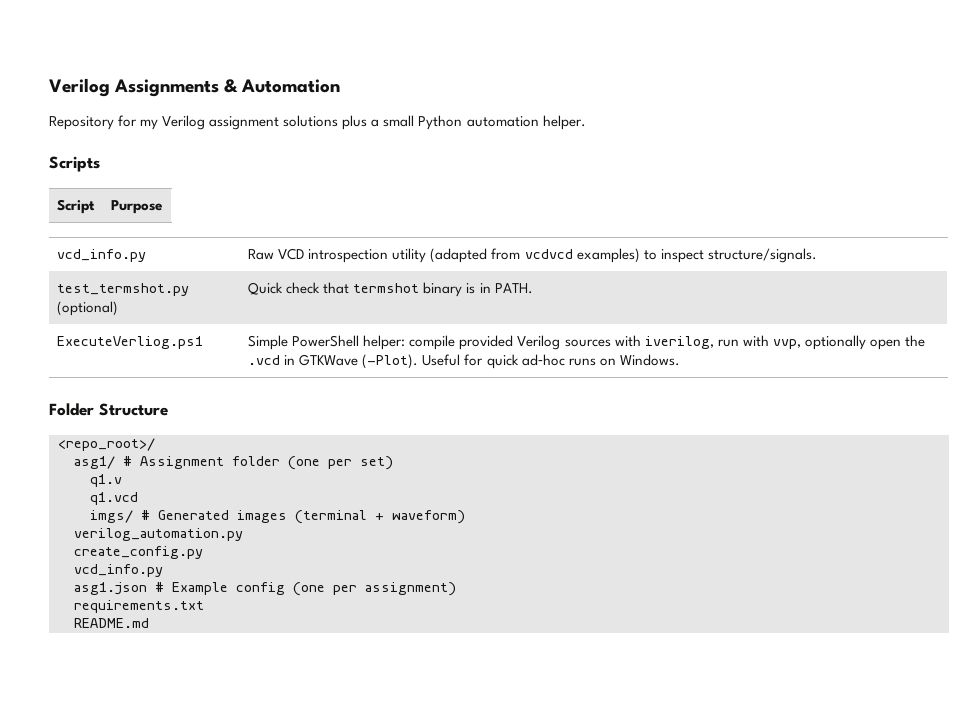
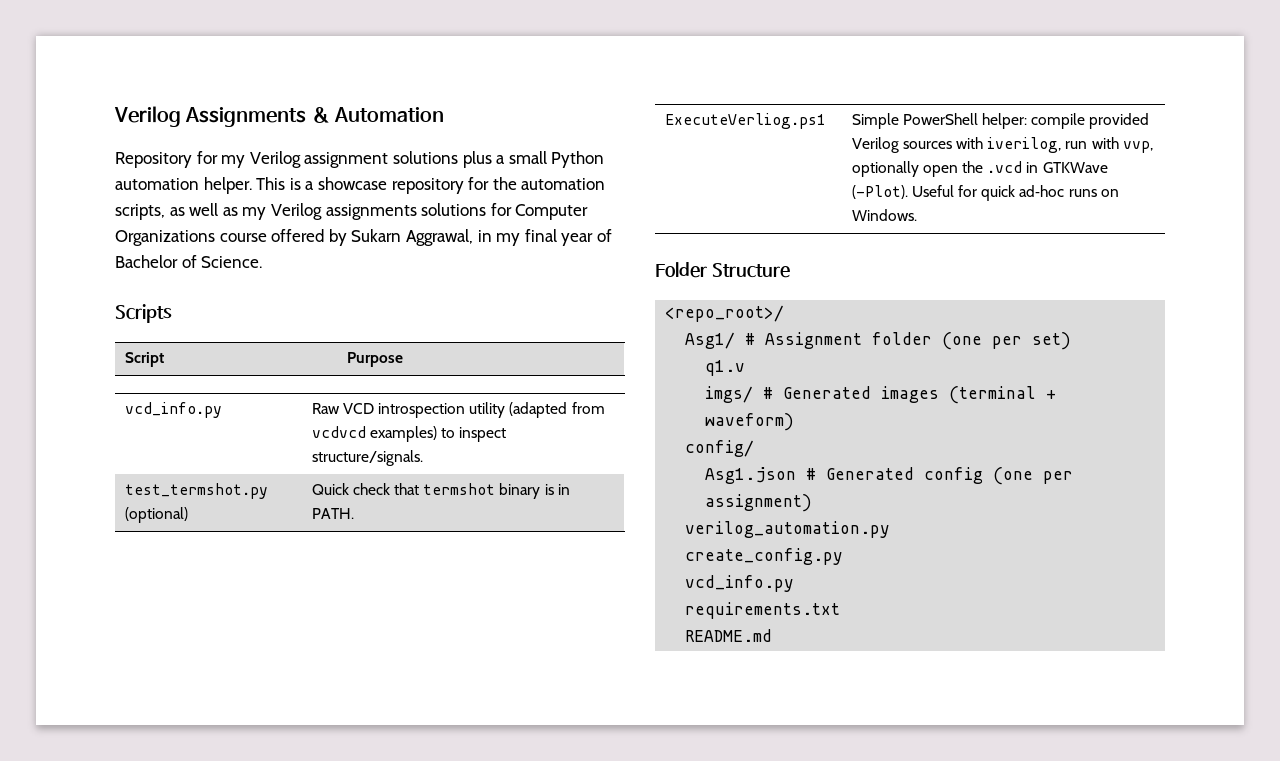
(586, 122) none -> [256,177,606,194] [115,203,589,220] [115,229,612,246] [115,255,263,268] This is a showcase repository for the automation scripts, as well as my Verilog assignments solutions for Computer Organizations course offered by Sukarn Aggrawal, in my final year of Bachelor of Science.
[74,456,115,469] asg1/ -> [685,332,736,349] Asg1/
[90,492,138,505] // q1.vcd -> (746, 368) none
[74,528,243,541] [74,546,203,559] [74,564,163,577] [74,582,456,596] verilog_automation.py // create_config.py // vcd_info.py // asg1.json # Example config (one per assignment) -> [685,440,755,457] [705,467,1074,485] [705,494,813,512] [685,521,891,538] [685,548,844,565] [685,575,795,592] config/ // Asg1.json # Generated config (one per assignment) // verilog_automation.py // create_config.py // vcd_info.py

